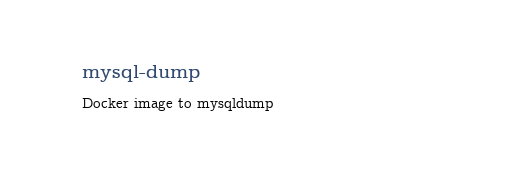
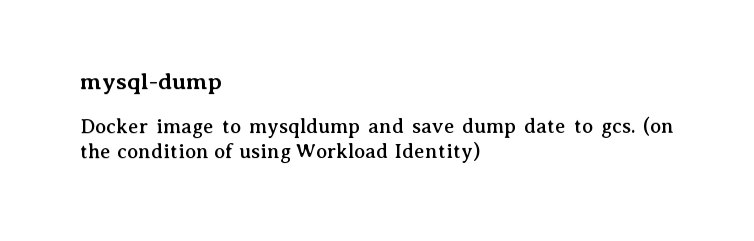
(273, 104) none -> [366,116,675,138] [80,141,481,164] and save dump date to gcs. (on the condition of using Workload Identity)

